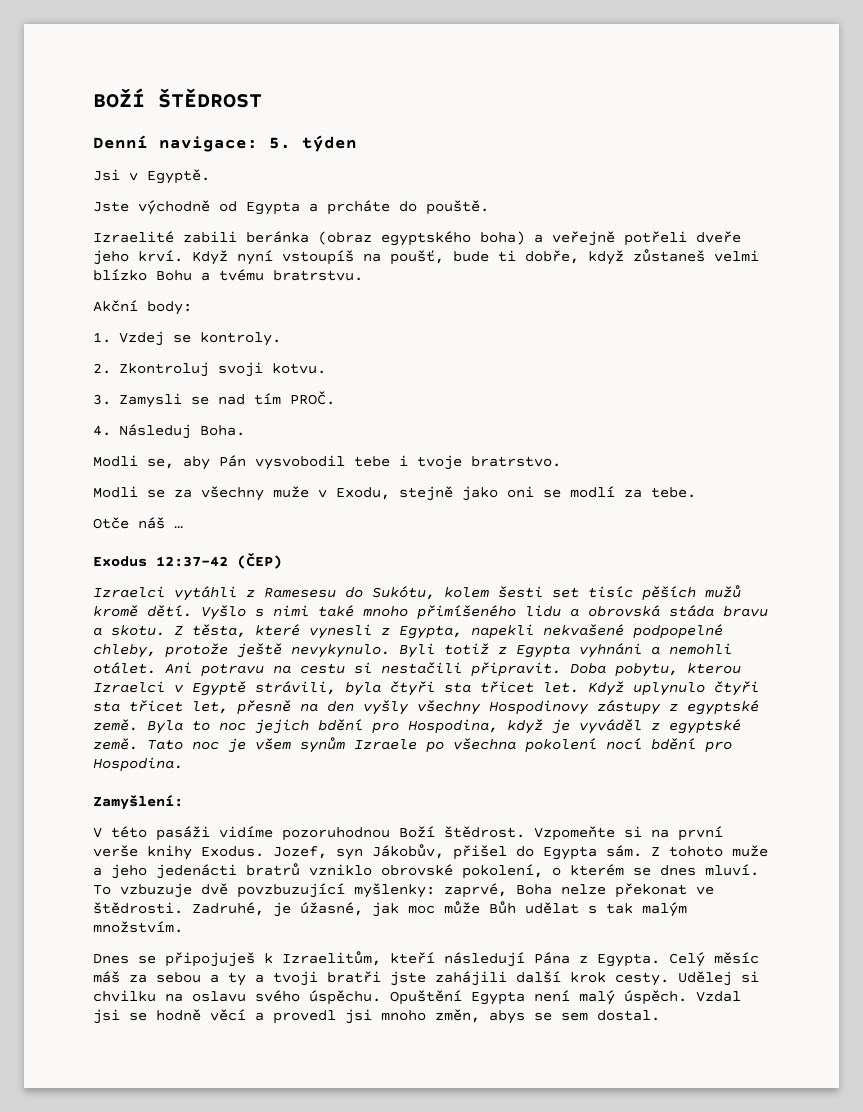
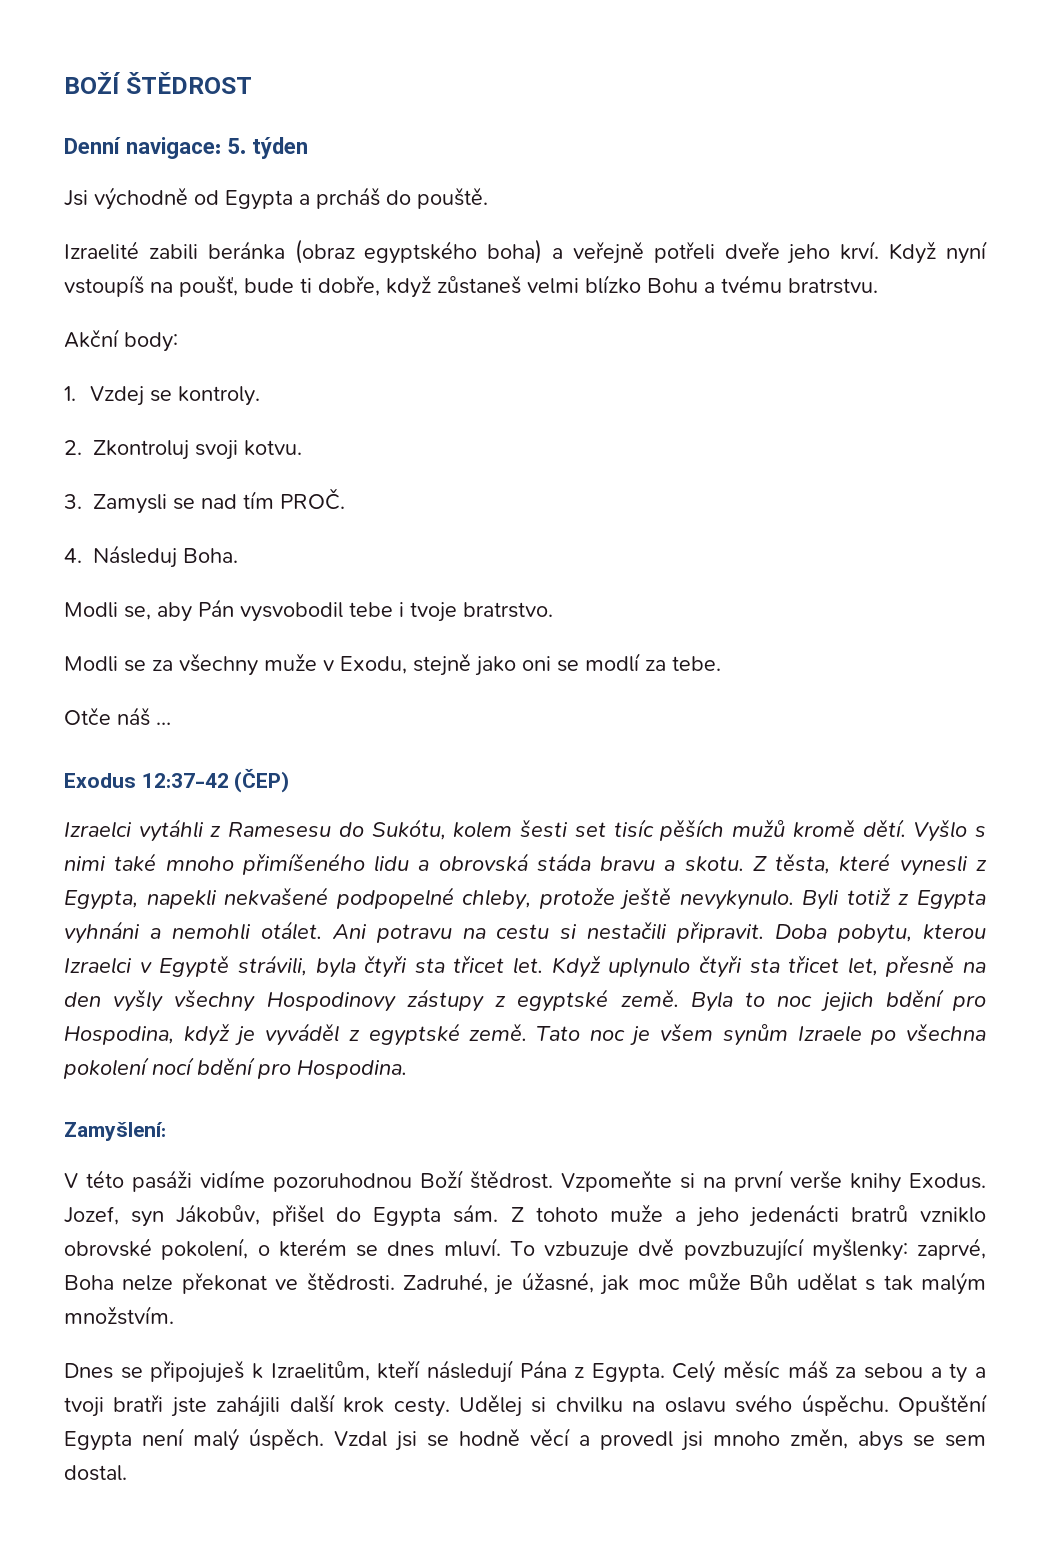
[129,169,210,184] [93,201,129,212] v Egyptě. // Jste -> (88, 198) none
[327,200,390,215] prcháte -> [316,187,380,209] prcháš

